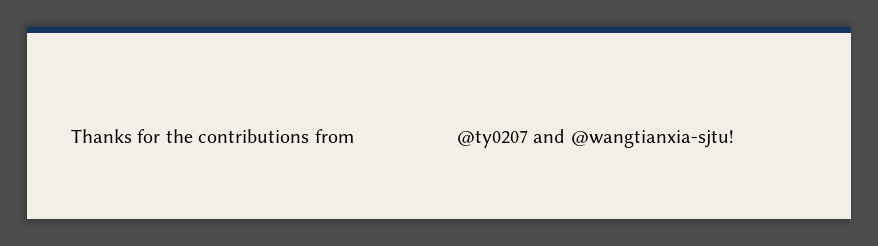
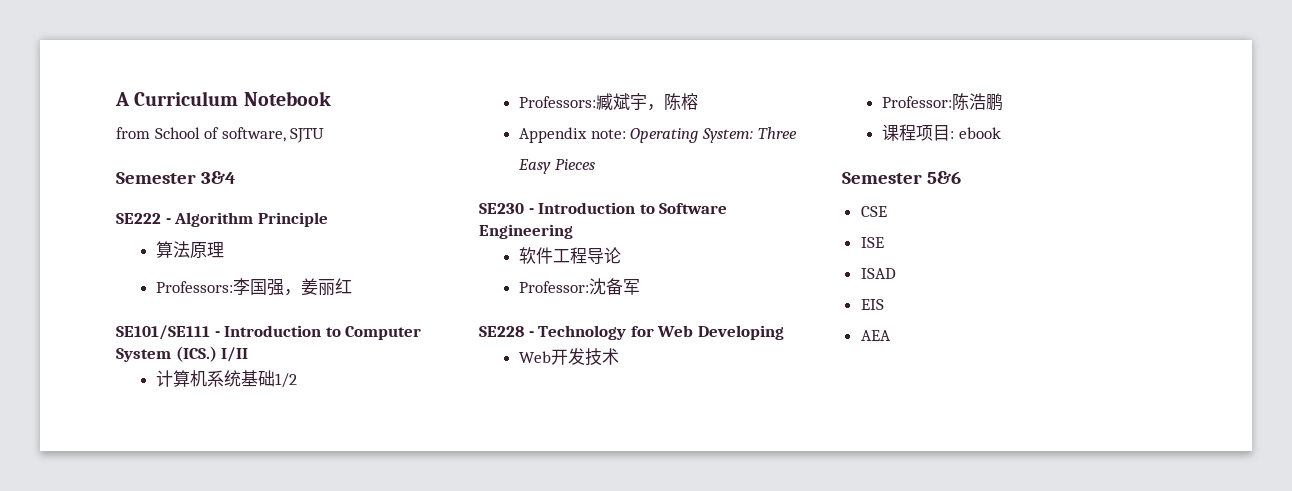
[71,129,734,148] Thanks for the contributions from @ty0207 and @wangtianxia-sjtu! -> [115,91,331,106] [116,127,325,143] [116,171,236,184] [116,212,328,227] [156,241,225,258] [156,278,353,296] [116,325,422,340] [116,346,249,362] [156,370,298,388] [519,93,699,111] [519,127,797,143] [518,159,595,174] [479,202,728,214] [479,224,573,239] [519,247,622,264] [519,278,641,295] [479,325,784,340] [519,348,620,366] [882,93,1004,111] [882,124,1001,141] [842,171,961,184] [860,206,887,217] [860,237,884,248] [860,268,896,279] [860,299,884,310] [860,330,891,341] A Curriculum Notebook // from School of software, SJTU // Semester 3&4 // SE222 - Algorithm Principle // 算法原理 // Professors:李国强，姜丽红 // SE101/SE111 - Introduction to Computer System (ICS.) I/II // 计算机系统基础1/2 // Professors:臧斌宇，陈榕 // Appendix note: Operating System: Three Easy Pieces // SE230 - Introduction to Software Engineering // 软件工程导论 // Professor:沈备军 // SE228 - Technology for Web Developing // Web开发技术 // Professor:陈浩鹏 // 课程项目: ebook // Semester 5&6 // CSE // ISE // ISAD // EIS // AEA

